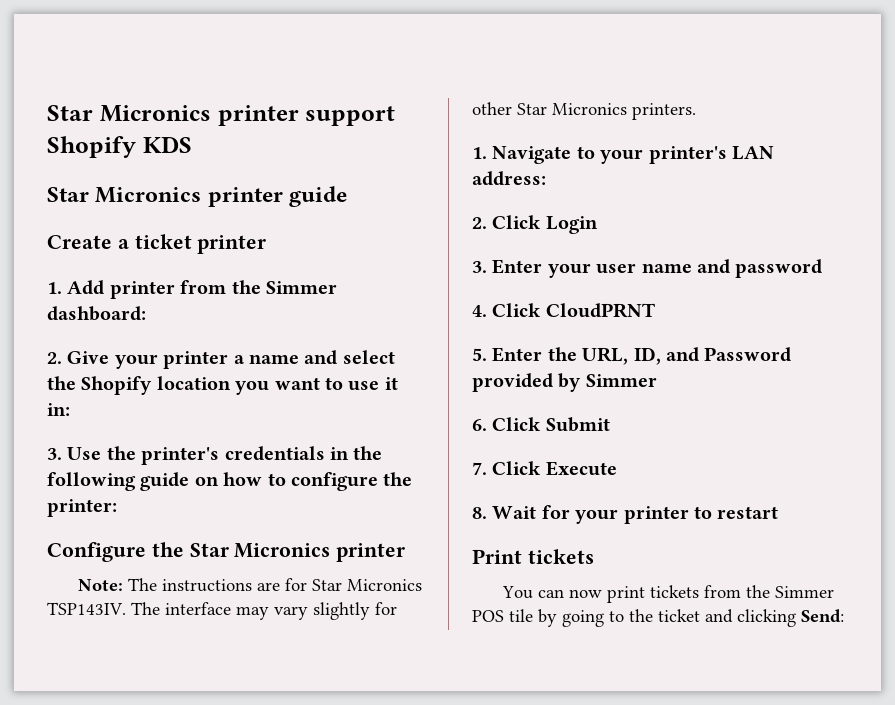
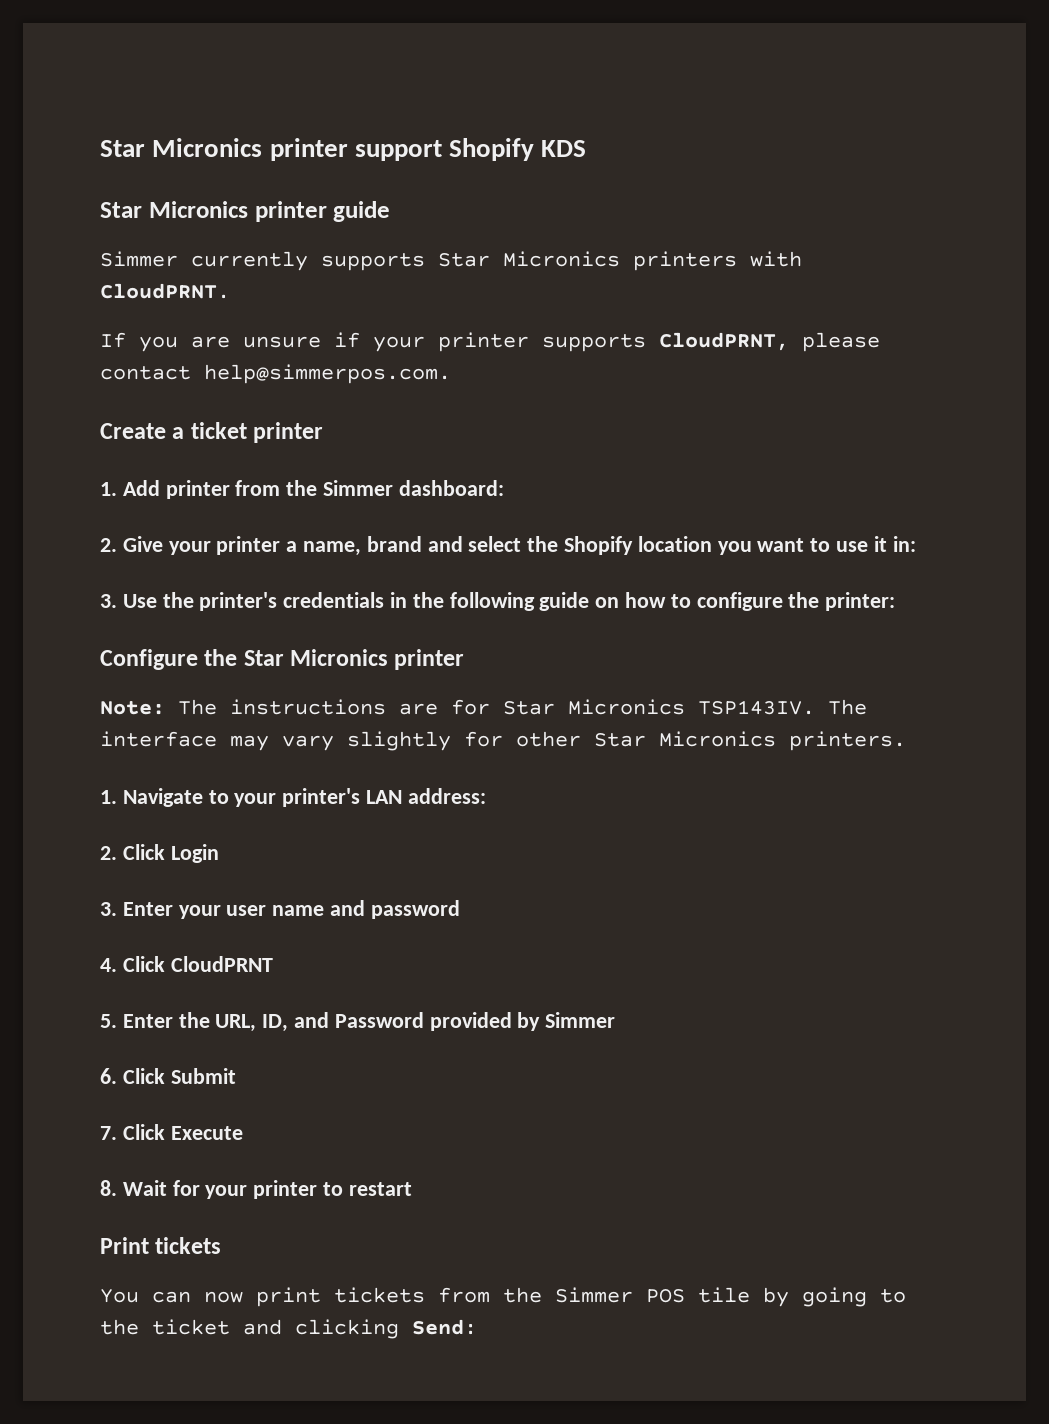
(348, 196) none -> [100,251,802,271] [100,283,230,299] [100,332,880,352] [100,364,451,384] // Simmer currently supports Star Micronics printers with CloudPRNT. // If you are unsure if your printer supports CloudPRNT, please contact help@simmerpos.com.
[249,354,299,364] name -> [303,536,422,556] name, brand

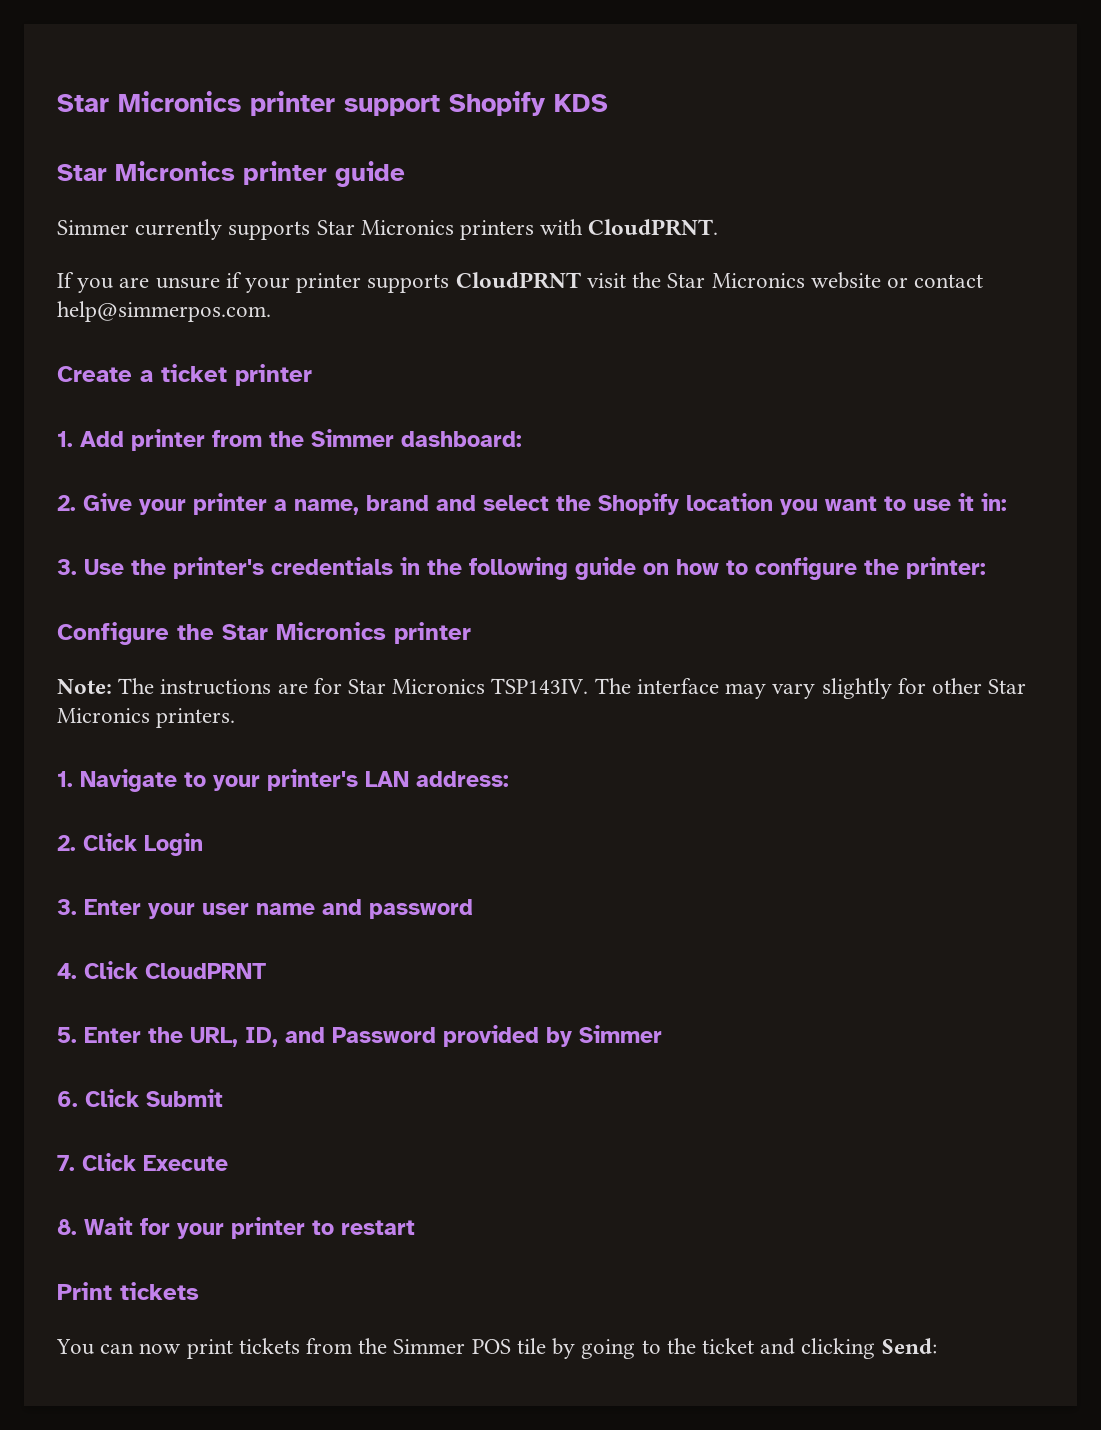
[659,332,880,352] CloudPRNT, please -> [455,272,908,289] CloudPRNT visit the Star Micronics website or

